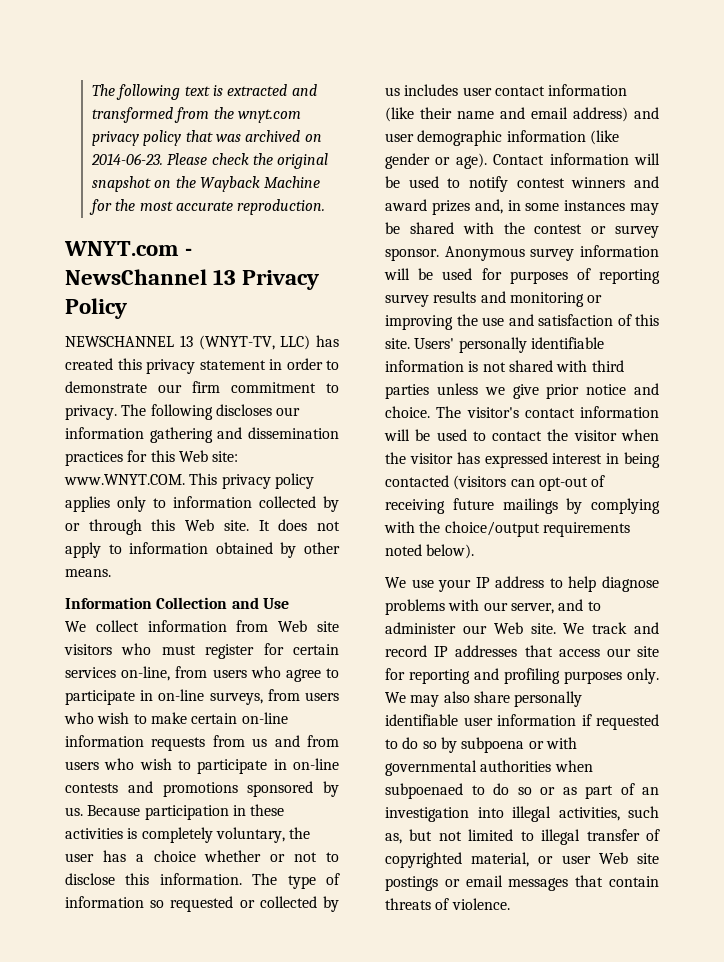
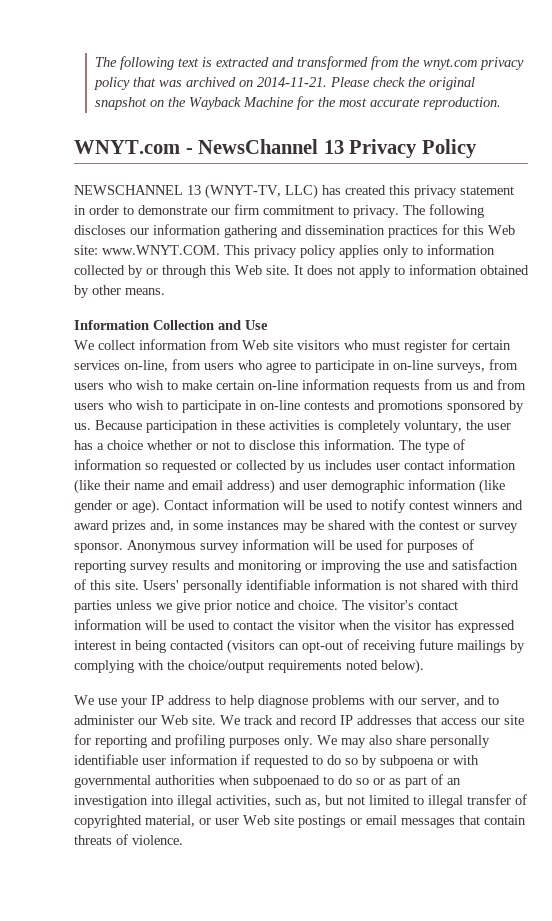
[91,153,164,165] 2014-06-23. -> [257,77,328,87] 2014-11-21.

